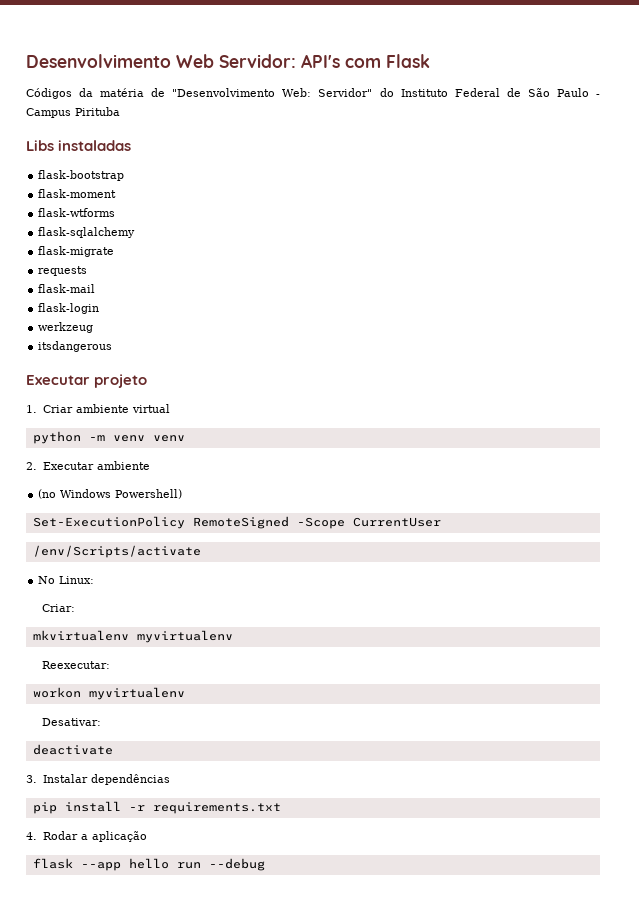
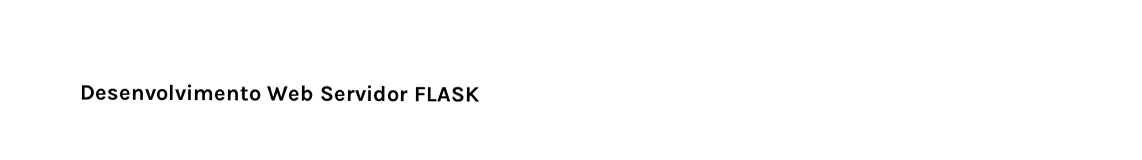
[219,54,430,68] [26,88,601,99] [26,107,120,118] [26,140,132,151] [38,170,125,181] [38,189,117,198] [38,208,116,217] [38,227,136,238] [38,246,115,257] [38,266,88,276] [38,284,96,293] [38,303,100,314] [38,322,94,333] [38,341,113,352] [26,374,148,388] [26,404,170,413] [32,431,185,444] [26,461,150,470] [38,489,183,499] [32,516,441,529] [32,545,201,558] [38,576,95,584] [41,604,75,612] [32,630,233,643] [41,661,110,669] [32,687,185,700] [41,718,101,726] [32,744,113,755] [26,774,170,785] [32,801,281,814] [26,831,147,842] [32,858,265,871] Servidor: API's com Flask // Códigos da matéria de "Desenvolvimento Web: Servidor" do Instituto Federal de São Paulo - Campus Pirituba // Libs instaladas // flask-bootstrap // flask-moment // flask-wtforms // flask-sqlalchemy // flask-migrate // requests // flask-mail // flask-login // werkzeug // itsdangerous // Executar projeto // 1. Criar ambiente virtual // python -m venv venv // 2. Executar ambiente // (no Windows Powershell) // Set-ExecutionPolicy RemoteSigned -Scope CurrentUser // /env/Scripts/activate // No Linux: // Criar: // mkvirtualenv myvirtualenv // Reexecutar: // workon myvirtualenv // Desativar: // deactivate // 3. Instalar dependências // pip install -r requirements.txt // 4. Rodar a aplicação // flask --app hello run --debug -> [319,84,480,103] Servidor FLASK

